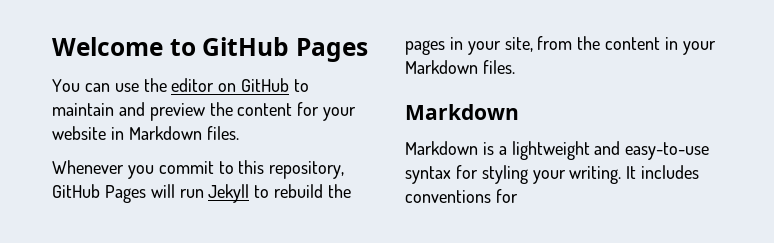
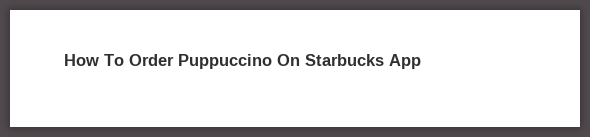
[52,37,368,62] [52,78,310,92] [52,102,357,121] [52,126,239,140] [52,160,345,179] [52,184,352,203] [405,36,716,55] [405,60,515,74] [405,104,519,120] [405,141,710,160] [405,165,700,184] [405,189,518,203] Welcome to GitHub Pages // You can use the editor on GitHub to maintain and preview the content for your website in Markdown files. // Whenever you commit to this repository, GitHub Pages will run Jekyll to rebuild the pages in your site, from the content in your Markdown files. // Markdown // Markdown is a lightweight and easy-to-use syntax for styling your writing. It includes conventions for -> [64,54,421,69] How To Order Puppuccino On Starbucks App

